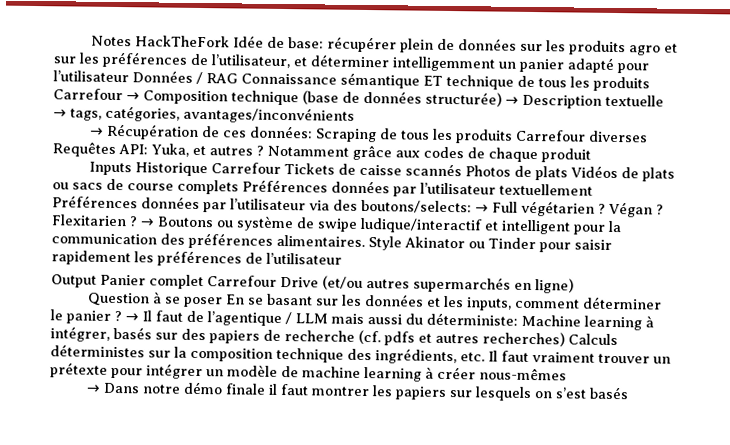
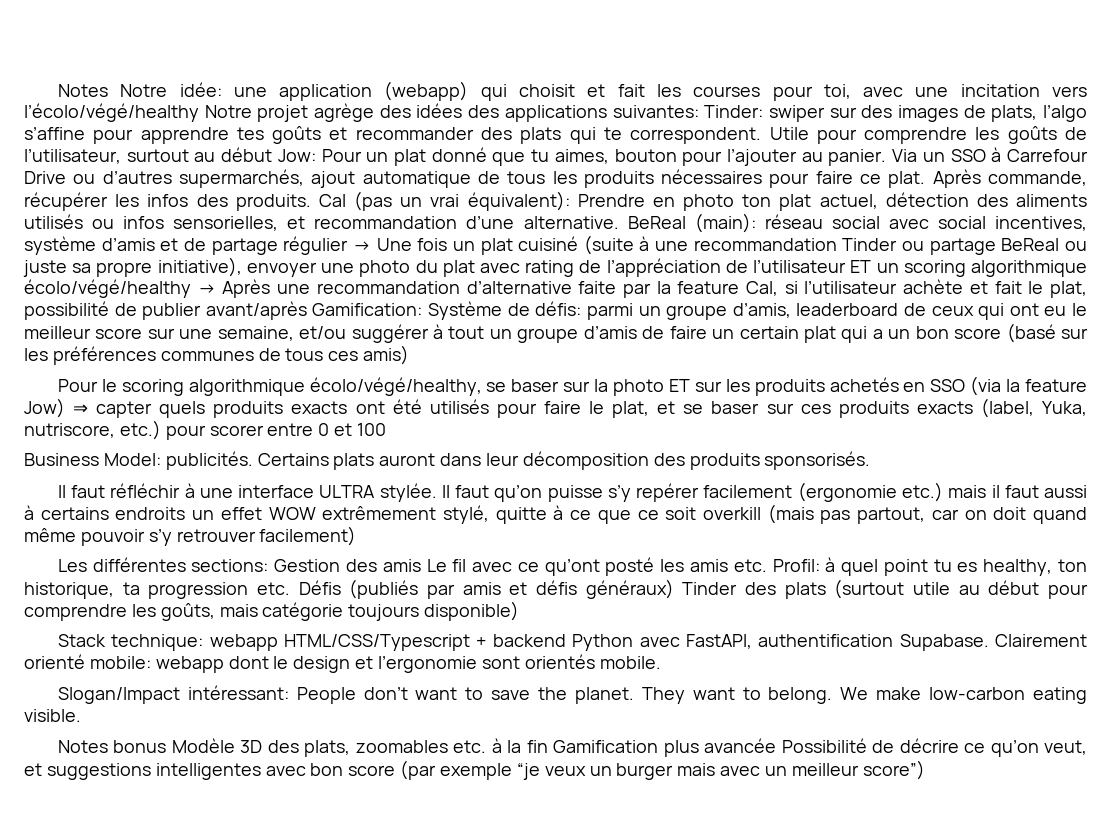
[91,35,679,56] [53,51,649,74] [53,70,650,92] [53,88,664,109] [53,105,355,124] [90,123,649,144] [52,141,591,163] [89,161,676,182] [52,178,593,197] [52,195,664,218] [51,214,622,235] [51,232,612,253] [51,250,342,267] [51,274,574,294] [87,291,663,311] [50,309,654,331] [50,326,618,347] [50,344,671,365] [50,362,567,382] [86,381,630,402] Notes HackTheFork Idée de base: récupérer plein de données sur les produits agro et sur les préférences de l’utilisateur, et déterminer intelligemment un panier adapté pour l’utilisateur Données / RAG Connaissance sémantique ET technique de tous les produits Carrefour → Composition technique (base de données structurée) → Description textuelle → tags, catégories, avantages/inconvénients // → Récupération de ces données: Scraping de tous les produits Carrefour diverses Requêtes API: Yuka, et autres ? Notamment grâce aux codes de chaque produit // Inputs Historique Carrefour Tickets de caisse scannés Photos de plats Vidéos de plats ou sacs de course complets Préférences données par l’utilisateur textuellement Préférences données par l’utilisateur via des boutons/selects: → Full végétarien ? Végan ? Flexitarien ? → Boutons ou système de swipe ludique/interactif et intelligent pour la communication des préférences alimentaires. Style Akinator ou Tinder pour saisir rapidement les préférences de l’utilisateur // Output Panier complet Carrefour Drive (et/ou autres supermarchés en ligne) // Question à se poser En se basant sur les données et les inputs, comment déterminer le panier ? → Il faut de l’agentique / LLM mais aussi du déterministe: Machine learning à intégrer, basés sur des papiers de recherche (cf. pdfs et autres recherches) Calculs déterministes sur la composition technique des ingrédients, etc. Il faut vraiment trouver un prétexte pour intégrer un modèle de machine learning à créer nous-mêmes // → Dans notre démo finale il faut montrer les papiers sur lesquels on s’est basés -> [57,81,1088,101] [24,103,1087,122] [24,126,1087,144] [24,147,1088,166] [24,169,1087,188] [24,191,1087,211] [24,213,1087,233] [24,235,1087,255] [23,257,1087,277] [24,279,1088,298] [24,301,1087,320] [24,323,1088,343] [24,345,410,365] [57,376,1088,396] [24,398,1087,418] [24,420,387,440] [24,451,871,470] [57,482,1087,502] [24,504,1087,524] [24,526,357,546] [57,557,1087,576] [24,579,1088,599] [24,601,520,621] [57,634,1088,651] [24,654,661,673] [57,685,1088,704] [24,709,81,722] [57,738,1087,757] [24,760,925,780] Notes Notre idée: une application (webapp) qui choisit et fait les courses pour toi, avec une incitation vers l’écolo/végé/healthy Notre projet agrège des idées des applications suivantes: Tinder: swiper sur des images de plats, l’algo s’affine pour apprendre tes goûts et recommander des plats qui te correspondent. Utile pour comprendre les goûts de l’utilisateur, surtout au début Jow: Pour un plat donné que tu aimes, bouton pour l’ajouter au panier. Via un SSO à Carrefour Drive ou d’autres supermarchés, ajout automatique de tous les produits nécessaires pour faire ce plat. Après commande, récupérer les infos des produits. Cal (pas un vrai équivalent): Prendre en photo ton plat actuel, détection des aliments utilisés ou infos sensorielles, et recommandation d’une alternative. BeReal (main): réseau social avec social incentives, système d’amis et de partage régulier → Une fois un plat cuisiné (suite à une recommandation Tinder ou partage BeReal ou juste sa propre initiative), envoyer une photo du plat avec rating de l’appréciation de l’utilisateur ET un scoring algorithmique écolo/végé/healthy → Après une recommandation d’alternative faite par la feature Cal, si l’utilisateur achète et fait le plat, possibilité de publier avant/après Gamification: Système de défis: parmi un groupe d’amis, leaderboard de ceux qui ont eu le meilleur score sur une semaine, et/ou suggérer à tout un groupe d’amis de faire un certain plat qui a un bon score (basé sur les préférences communes de tous ces amis) // Pour le scoring algorithmique écolo/végé/healthy, se baser sur la photo ET sur les produits achetés en SSO (via la feature Jow) ⇒ capter quels produits exacts ont été utilisés pour faire le plat, et se baser sur ces produits exacts (label, Yuka, nutriscore, etc.) pour scorer entre 0 et 100 // Business Model: publicités. Certains plats auront dans leur décomposition des produits sponsorisés. // Il faut réfléchir à une interface ULTRA stylée. Il faut qu’on puisse s’y repérer facilement (ergonomie etc.) mais il faut aussi à certains endroits un effet WOW extrêmement stylé, quitte à ce que ce soit overkill (mais pas partout, car on doit quand même pouvoir s’y retrouver facilement) // Les différentes sections: Gestion des amis Le fil avec ce qu’ont posté les amis etc. Profil: à quel point tu es healthy, ton historique, ta progression etc. Défis (publiés par amis et défis généraux) Tinder des plats (surtout utile au début pour comprendre les goûts, mais catégorie toujours disponible) // Stack technique: webapp HTML/CSS/Typescript + backend Python avec FastAPI, authentification Supabase. Clairement orienté mobile: webapp dont le design et l’ergonomie sont orientés mobile. // Slogan/Impact intéressant: People don’t want to save the planet. They want to belong. We make low-carbon eating visible. // Notes bonus Modèle 3D des plats, zoomables etc. à la fin Gamification plus avancée Possibilité de décrire ce qu’on veut, et suggestions intelligentes avec bon score (par exemple “je veux un burger mais avec un meilleur score”)

